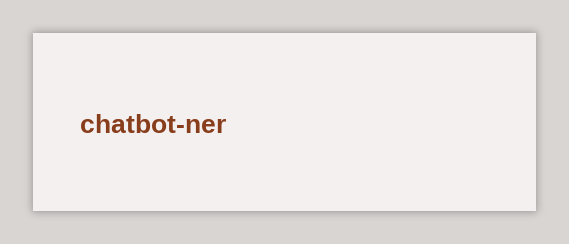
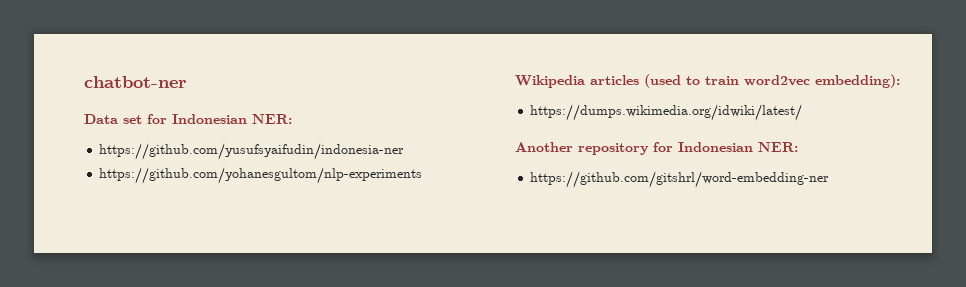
(226, 123) none -> [84,114,292,124] [99,143,405,160] [99,167,423,184] [515,74,900,88] [530,104,803,121] [515,142,798,155] [530,171,830,188] // Data set for Indonesian NER: // https://github.com/yusufsyaifudin/indonesia-ner // https://github.com/yohanesgultom/nlp-experiments // Wikipedia articles (used to train word2vec embedding): // https://dumps.wikimedia.org/idwiki/latest/ // Another repository for Indonesian NER: // https://github.com/gitshrl/word-embedding-ner

